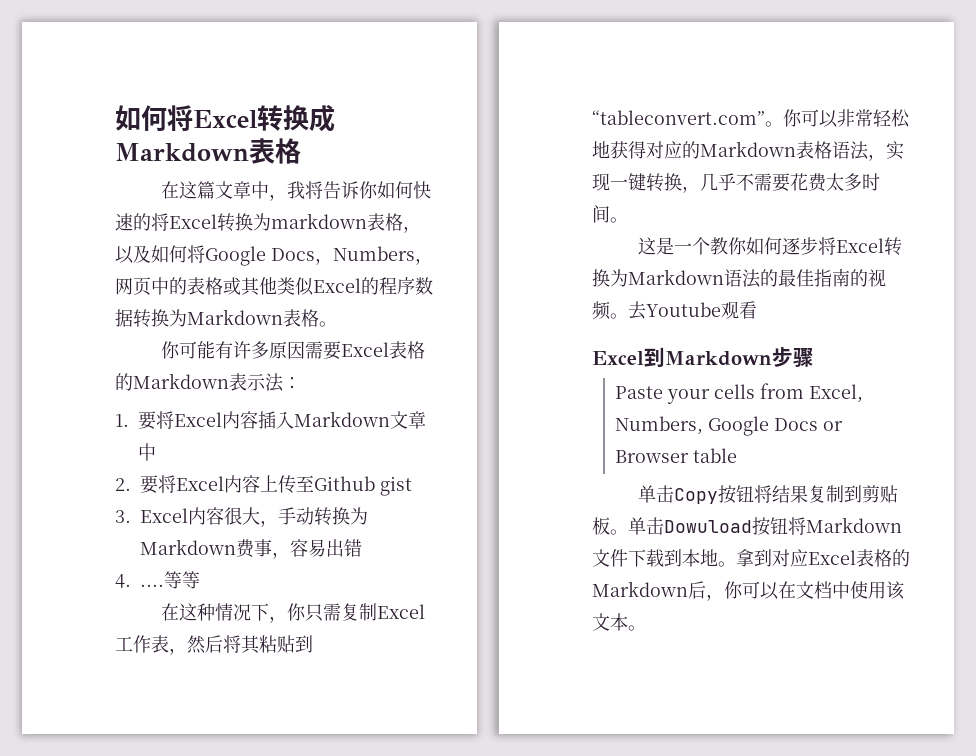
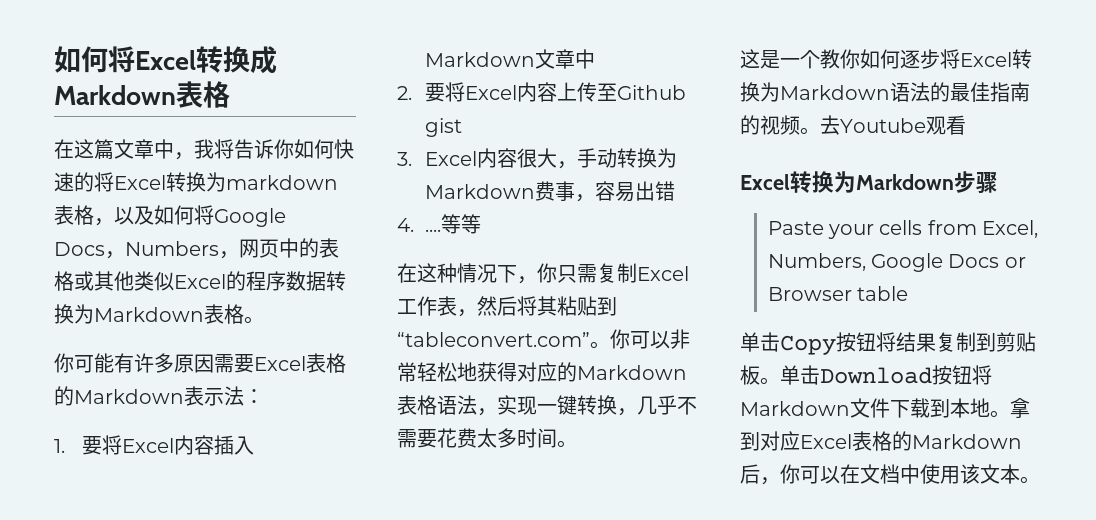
[644,347,665,367] 到 -> [790,171,856,193] 转换为
[664,520,752,533] Dowuload -> [820,367,932,384] Download

